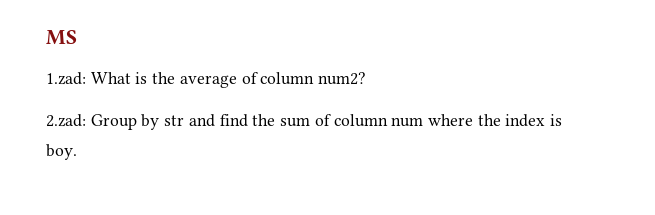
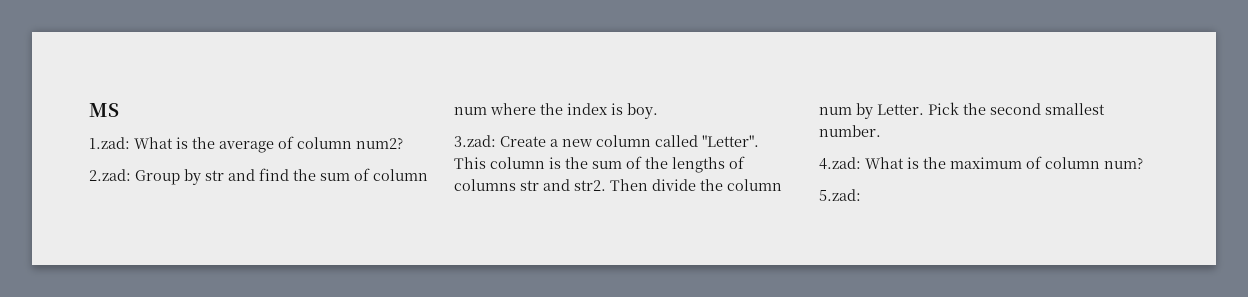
(77, 152) none -> [454,135,759,147] [454,156,745,173] [454,179,782,191] [819,102,1105,119] [819,125,881,137] [819,156,1143,170] [819,189,861,201] // 3.zad: Create a new column called "Letter". This column is the sum of the lengths of columns str and str2. Then divide the column num by Letter. Pick the second smallest number. // 4.zad: What is the maximum of column num? // 5.zad:

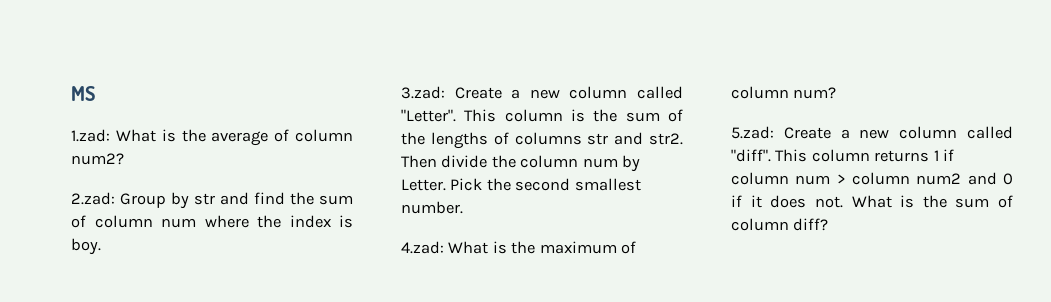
(861, 195) none -> [783,126,1013,139] [731,149,955,162] [731,172,1013,185] [731,195,1013,208] [731,218,829,231] Create a new column called "diff". This column returns 1 if column num > column num2 and 0 if it does not. What is the sum of column diff?

